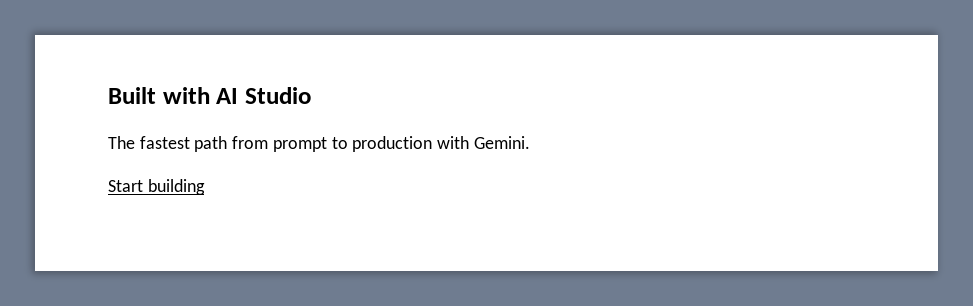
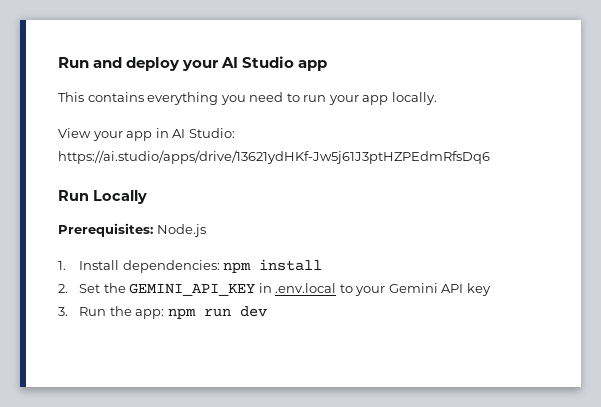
[108,87,311,104] [108,136,530,152] [108,179,205,195] Built with AI Studio // The fastest path from prompt to production with Gemini. // Start building -> [58,56,328,71] [58,92,437,105] [58,128,235,141] [58,150,490,164] [58,190,147,204] [58,223,206,237] [58,259,323,273] [58,283,491,296] [58,306,267,319] Run and deploy your AI Studio app // This contains everything you need to run your app locally. // View your app in AI Studio: https://ai.studio/apps/drive/13621ydHKf-Jw5j61J3ptHZPEdmRfsDq6 // Run Locally // Prerequisites: Node.js // 1. Install dependencies: npm install // 2. Set the GEMINI_API_KEY in .env.local to your Gemini API key // 3. Run the app: npm run dev

